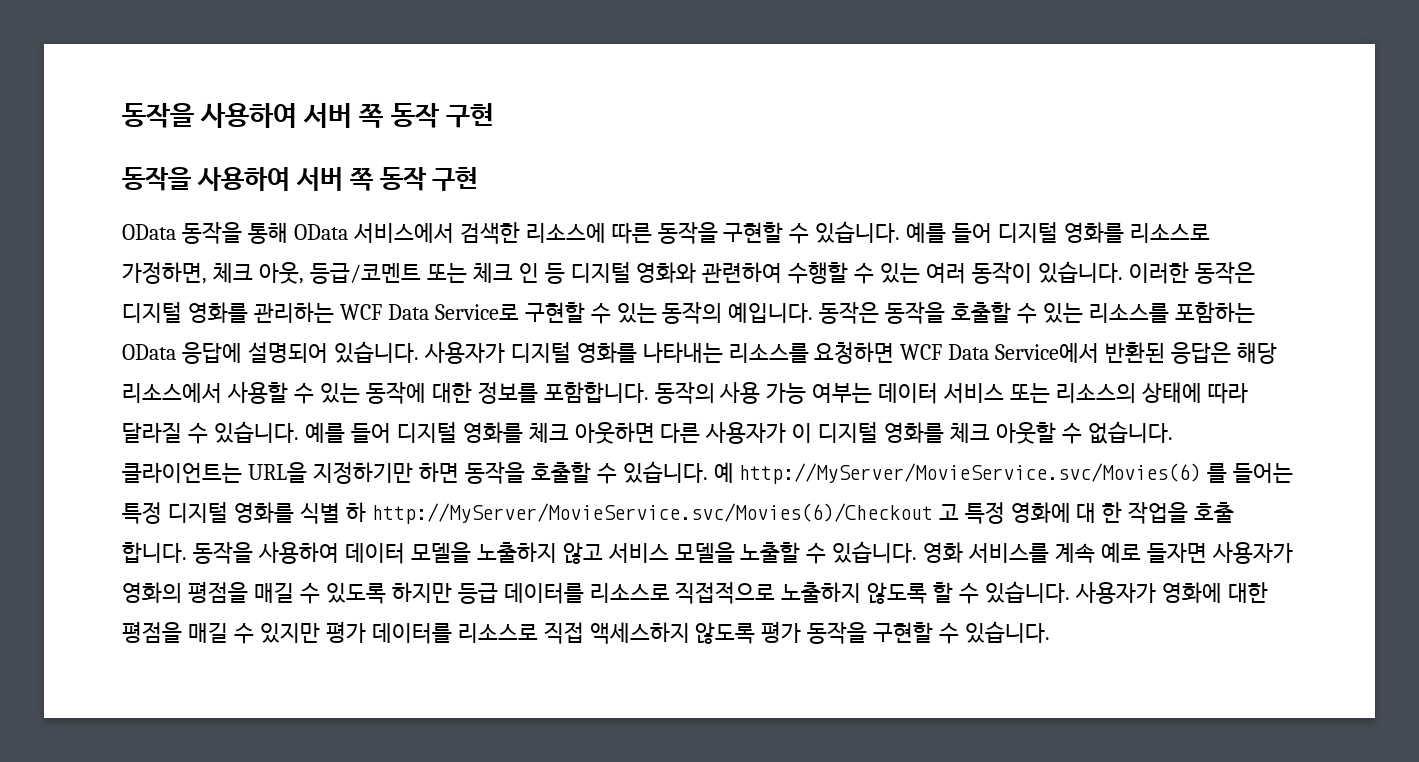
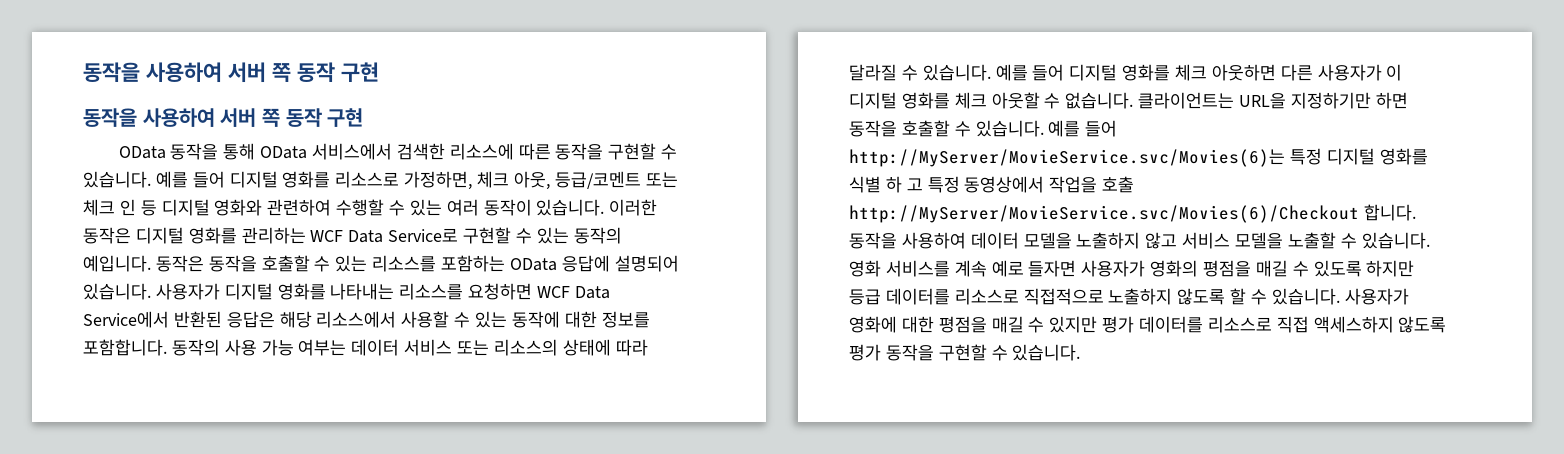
[713,462,1294,484] 예 http://MyServer/MovieService.svc/Movies(6) 를 들어는 -> [1048,120,1118,137] [849,149,1285,167] 예를 들어 http://MyServer/MovieService.svc/Movies(6)는
[371,503,933,524] http://MyServer/MovieService.svc/Movies(6)/Checkout -> (902, 184) none
[1010,502,1123,523] 영화에 대 한 -> [964,176,1045,193] 동영상에서
(1235, 512) none -> [849,205,1359,223] http://MyServer/MovieService.svc/Movies(6)/Checkout

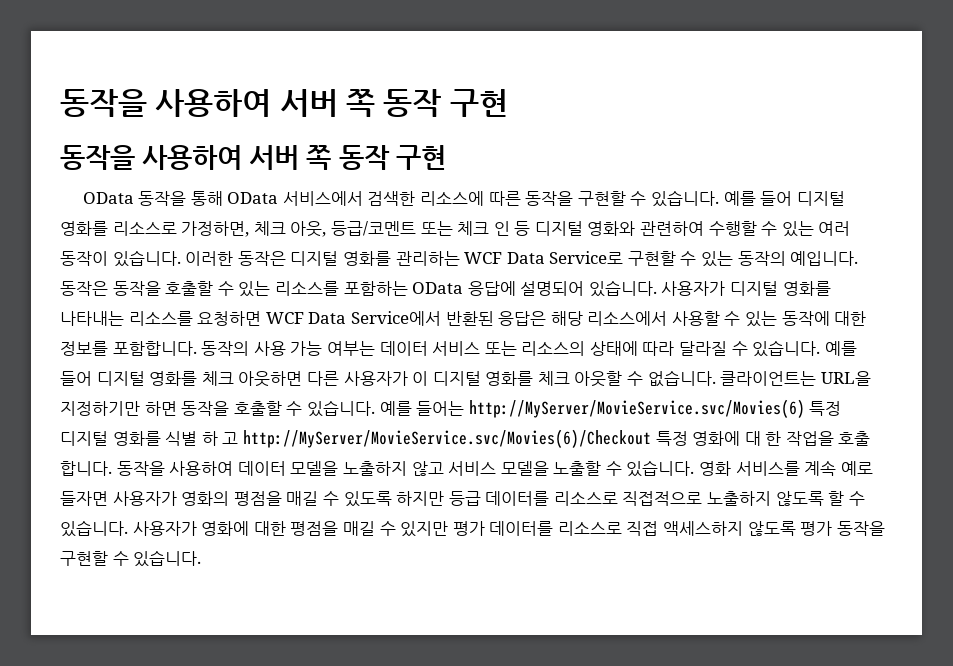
[1085,120,1118,137] [849,149,1285,167] 들어 http://MyServer/MovieService.svc/Movies(6)는 -> [416,399,805,418] 들어는 http://MyServer/MovieService.svc/Movies(6)
[927,176,1045,193] 특정 동영상에서 -> [242,429,782,448] http://MyServer/MovieService.svc/Movies(6)/Checkout 특정 영화에 대 한
[849,205,1359,223] http://MyServer/MovieService.svc/Movies(6)/Checkout -> (871, 438) none

